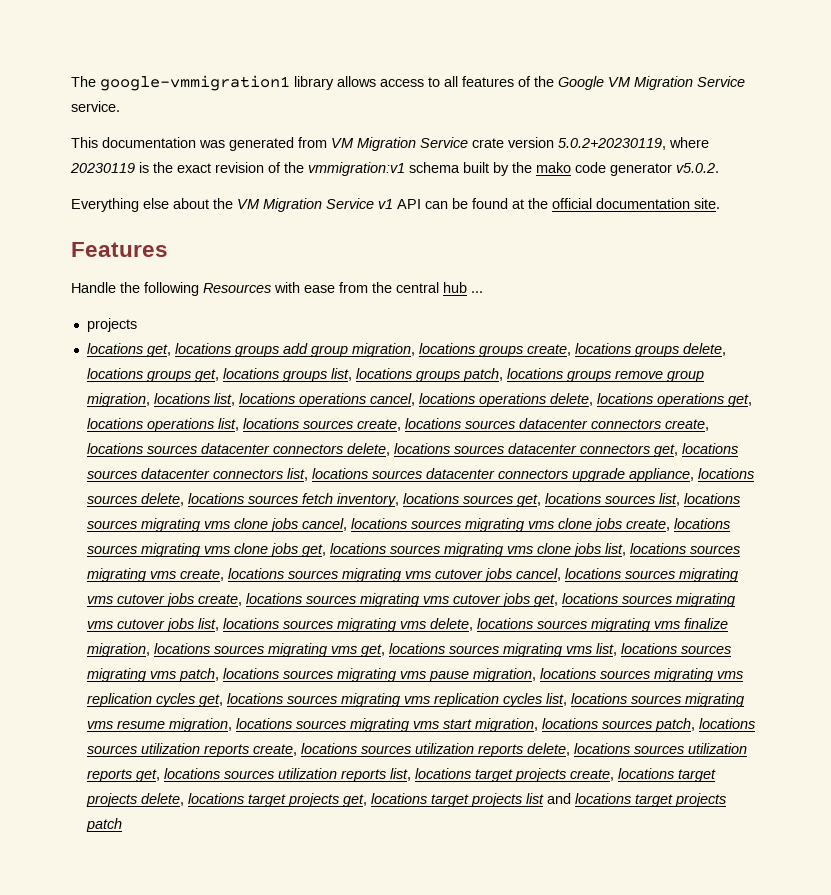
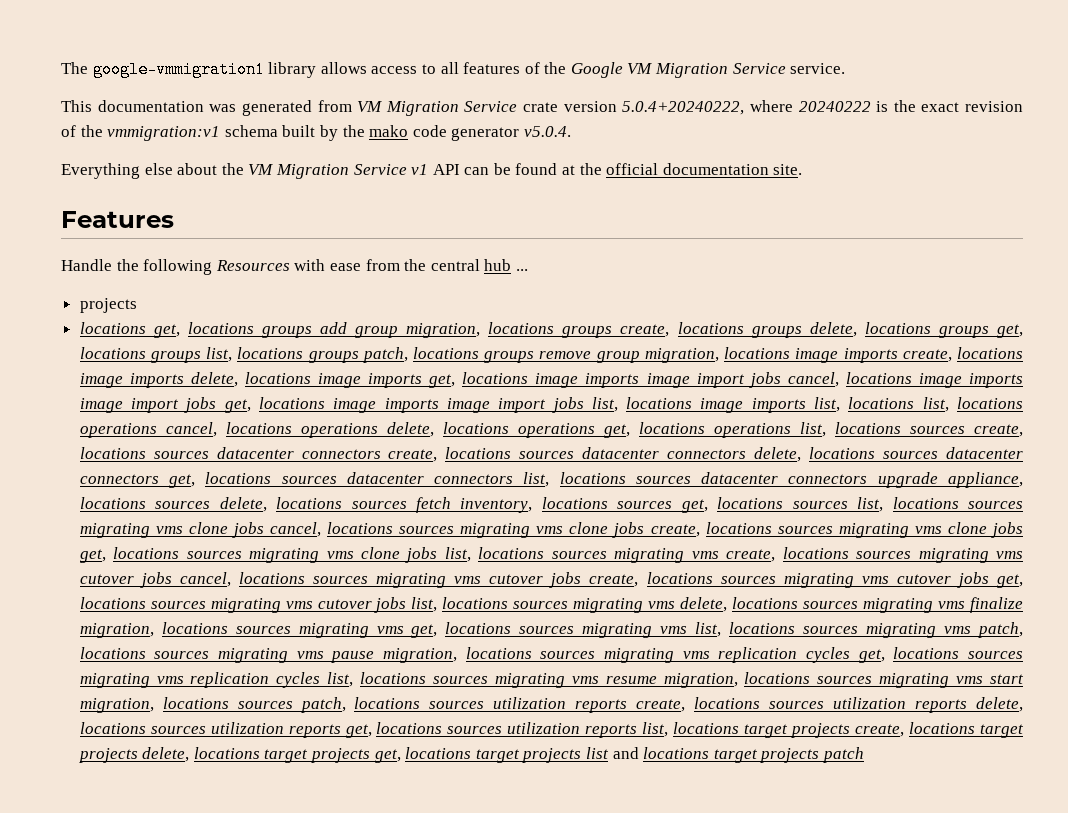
[558,137,709,150] [70,163,135,173] 5.0.2+20230119, where 20230119 -> [622,100,871,115] 5.0.4+20240222, where 20240222
[676,163,719,173] v5.0.2. -> [523,126,571,137] v5.0.4.
(210, 398) none -> [795,347,1024,363] [79,372,1023,388] [79,397,915,413] image imports create, locations image imports delete, locations image imports get, locations image imports image import jobs cancel, locations image imports image import jobs get, locations image imports image import jobs list, locations image imports list, locations

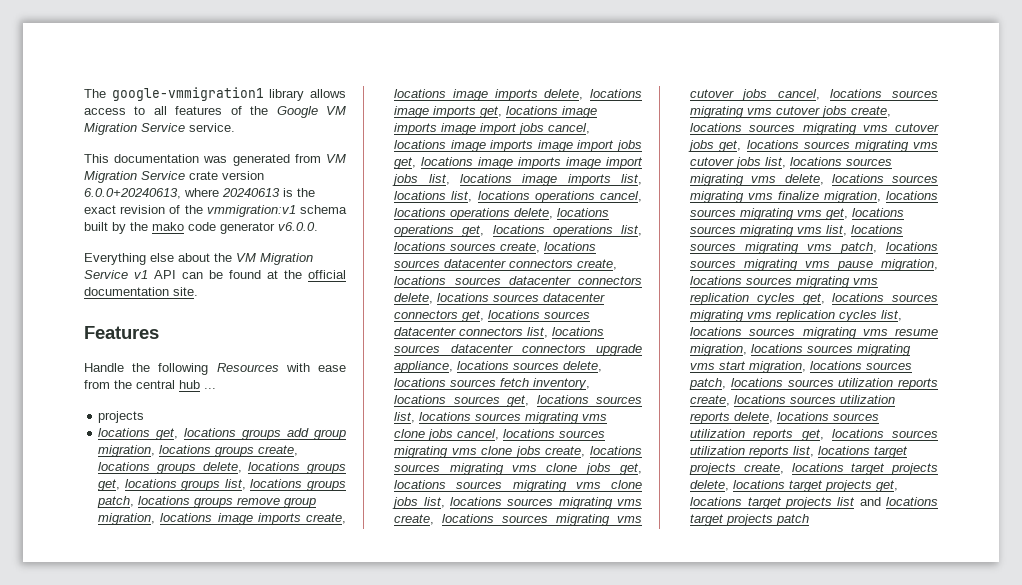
[622,100,871,115] 5.0.4+20240222, where 20240222 -> [84,188,280,199] 6.0.0+20240613, where 20240613
[523,126,571,137] v5.0.4. -> [278,222,318,231] v6.0.0.

